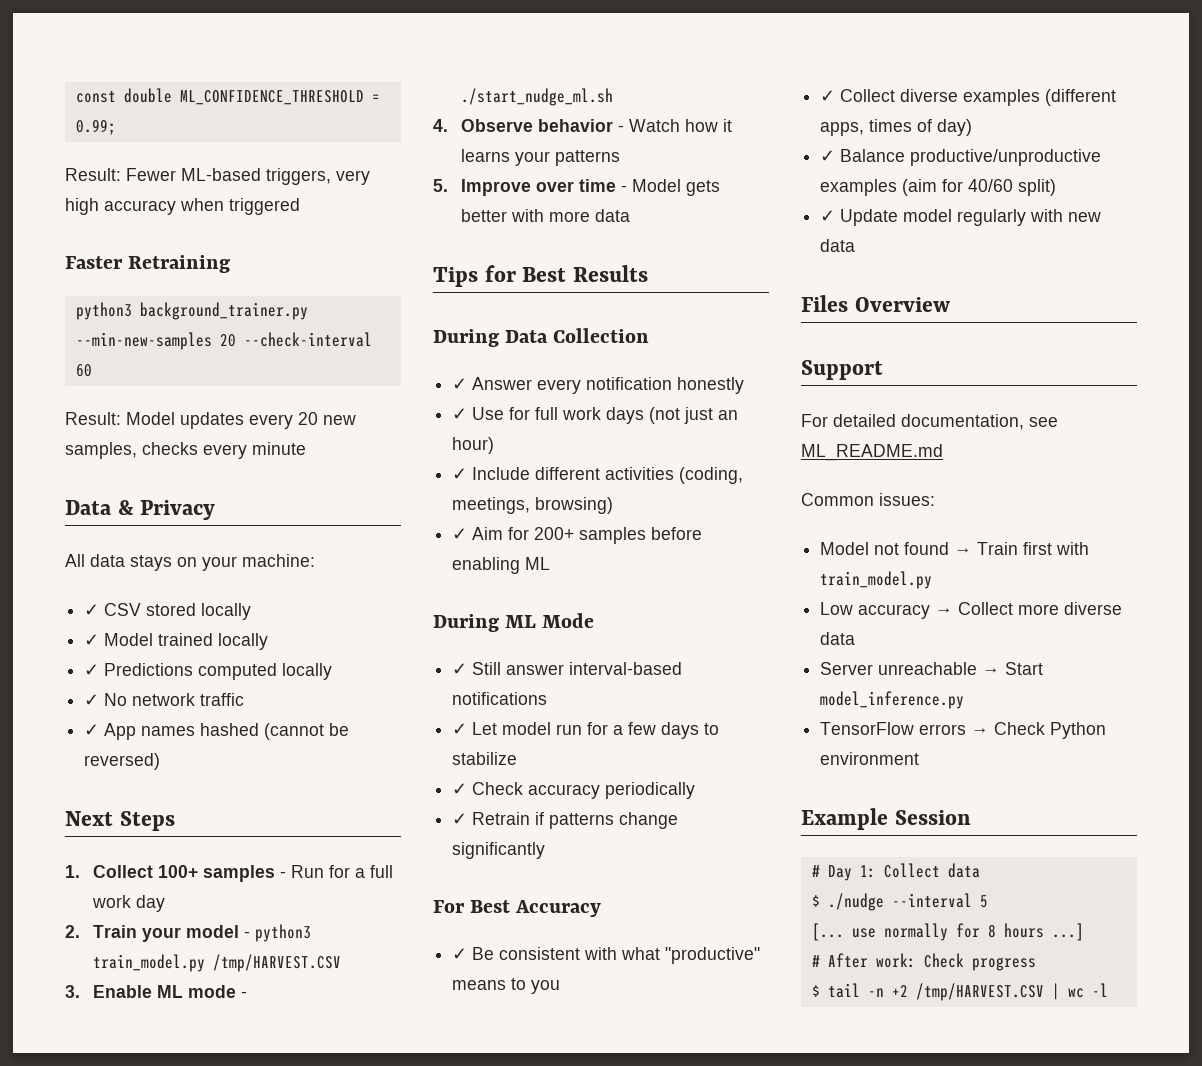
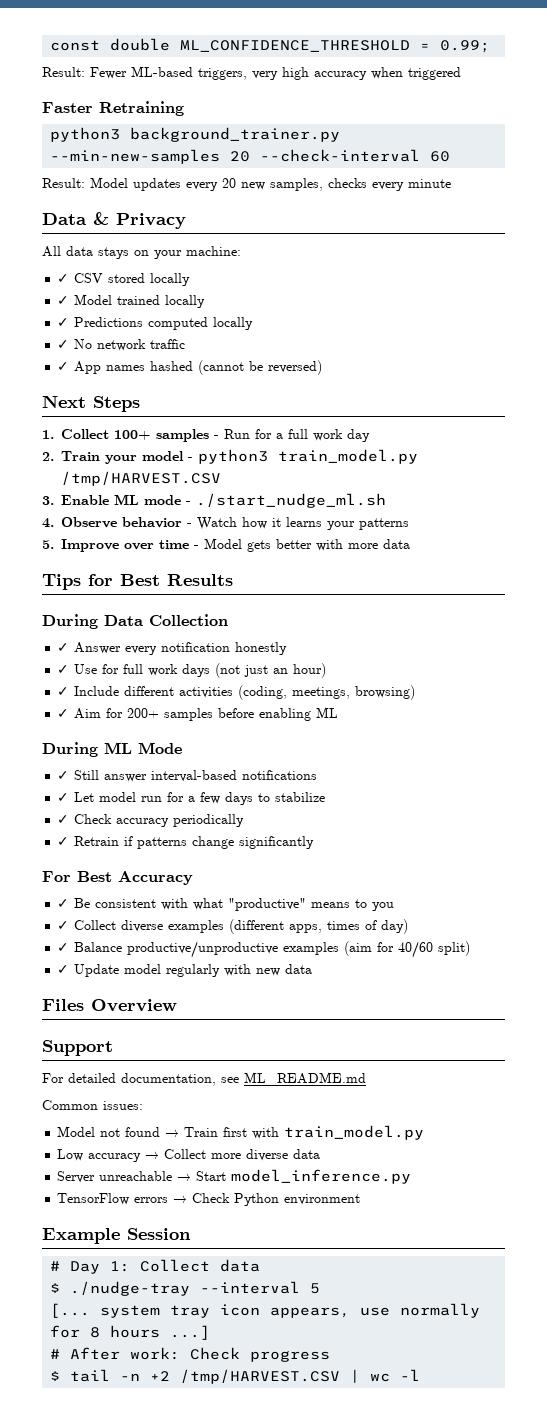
[827,893,884,911] ./nudge -> [70,1281,191,1296] ./nudge-tray
(844, 932) none -> [100,1304,351,1318] system tray icon appears,

